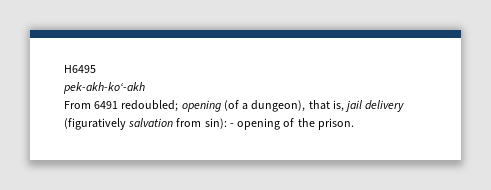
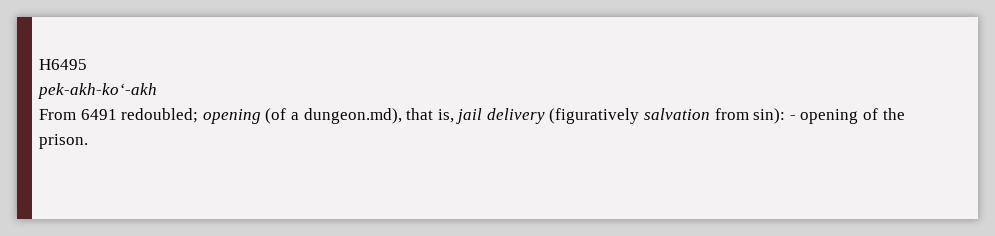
[251,100,306,112] dungeon), -> [303,108,402,124] dungeon.md),

